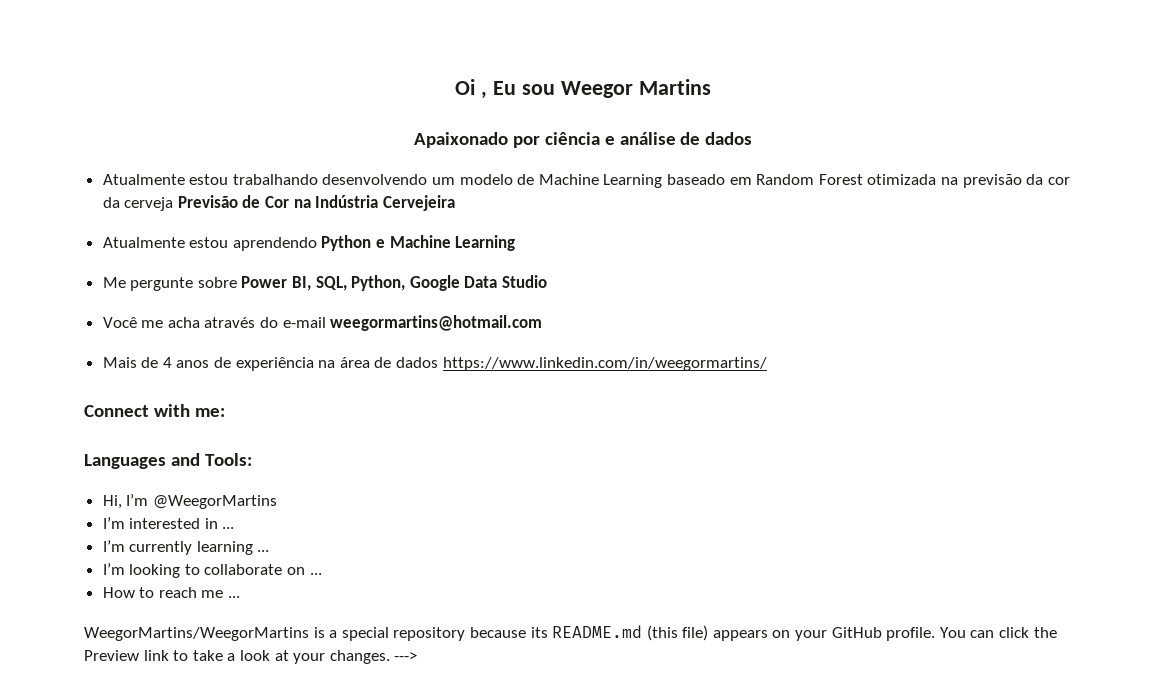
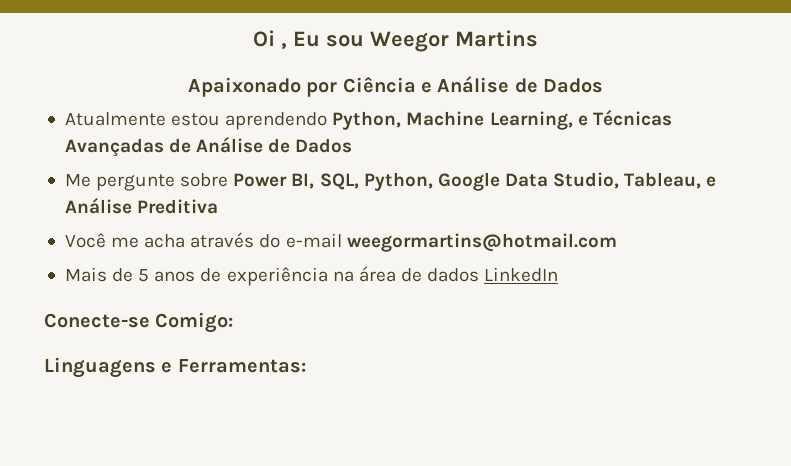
[544,132,753,145] [102,174,1070,188] [102,195,455,211] [102,235,516,251] ciência e análise de dados // Atualmente estou trabalhando desenvolvendo um modelo de Machine Learning baseado em Random Forest otimizada na previsão da cor da cerveja Previsão de Cor na Indústria Cervejeira // Atualmente estou aprendendo Python e Machine Learning -> [342,76,604,93] [64,110,672,130] [64,137,353,157] Ciência e Análise de Dados // Atualmente estou aprendendo Python, Machine Learning, e Técnicas Avançadas de Análise de Dados
[502,275,548,288] Studio -> [553,172,717,189] [64,198,219,214] Studio, Tableau, e Análise Preditiva
[162,357,172,368] 4 -> [138,269,150,282] 5
[442,357,767,371] [84,404,225,417] [84,453,252,469] [102,494,277,509] [102,517,235,529] [102,540,270,555] [102,563,322,578] [102,587,241,598] [84,625,1057,641] [84,650,418,664] https://www.linkedin.com/in/weegormartins/ // Connect with me: // Languages and Tools: // Hi, I’m @WeegorMartins // I’m interested in ... // I’m currently learning ... // I’m looking to collaborate on ... // How to reach me ... // WeegorMartins/WeegorMartins is a special repository because its README.md (this file) appears on your GitHub profile. You can click the Preview link to take a look at your changes. ---> -> [484,267,559,282] [44,312,234,333] [44,357,306,378] LinkedIn // Conecte-se Comigo: // Linguagens e Ferramentas:

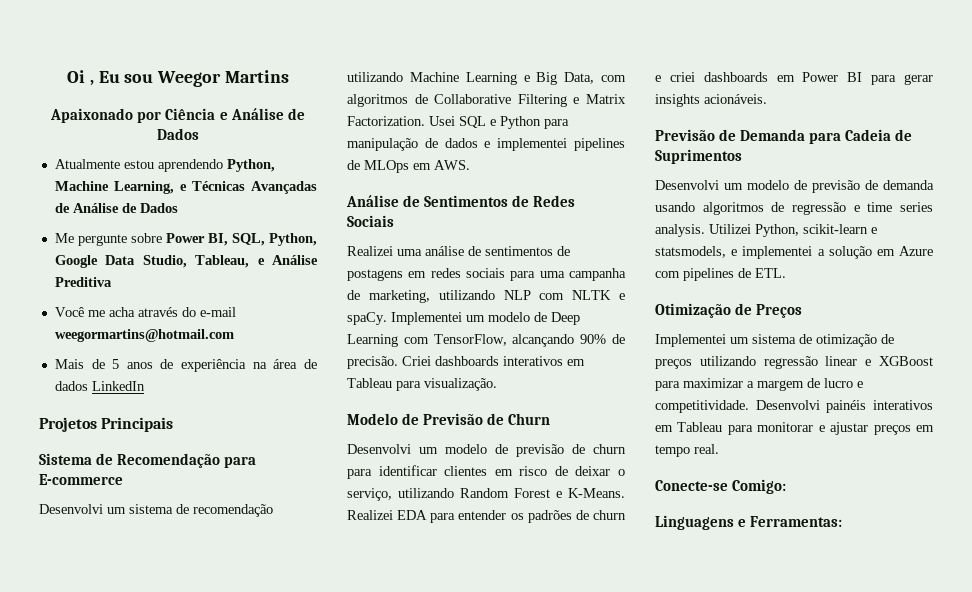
(559, 274) none -> [39,417,174,432] [39,453,257,468] [39,474,123,485] [39,504,273,517] [347,72,626,85] [347,94,626,107] [347,116,569,129] [347,138,625,151] [347,160,470,173] [346,195,576,207] [347,215,394,227] [347,246,570,256] [347,268,626,281] [347,290,625,303] [347,312,580,325] [347,334,625,347] [347,356,585,369] [347,378,497,391] [347,413,551,425] [347,444,626,457] [347,465,625,479] [347,488,625,501] [347,510,626,523] [655,72,933,85] [655,94,767,107] [655,129,913,144] [655,149,742,164] [655,180,934,193] [655,202,933,215] [655,224,877,237] [655,246,933,259] [655,268,786,281] [655,303,803,318] [655,334,894,347] [655,356,933,369] [655,378,863,391] [655,400,933,413] [655,422,934,435] [655,444,719,457] // Projetos Principais // Sistema de Recomendação para E-commerce // Desenvolvi um sistema de recomendação utilizando Machine Learning e Big Data, com algoritmos de Collaborative Filtering e Matrix Factorization. Usei SQL e Python para manipulação de dados e implementei pipelines de MLOps em AWS. // Análise de Sentimentos de Redes Sociais // Realizei uma análise de sentimentos de postagens em redes sociais para uma campanha de marketing, utilizando NLP com NLTK e spaCy. Implementei um modelo de Deep Learning com TensorFlow, alcançando 90% de precisão. Criei dashboards interativos em Tableau para visualização. // Modelo de Previsão de Churn // Desenvolvi um modelo de previsão de churn para identificar clientes em risco de deixar o serviço, utilizando Random Forest e K-Means. Realizei EDA para entender os padrões de churn e criei dashboards em Power BI para gerar insights acionáveis. // Previsão de Demanda para Cadeia de Suprimentos // Desenvolvi um modelo de previsão de demanda usando algoritmos de regressão e time series analysis. Utilizei Python, scikit-learn e statsmodels, e implementei a solução em Azure com pipelines de ETL. // Otimização de Preços // Implementei um sistema de otimização de preços utilizando regressão linear e XGBoost para maximizar a margem de lucro e competitividade. Desenvolvi painéis interativos em Tableau para monitorar e ajustar preços em tempo real.

